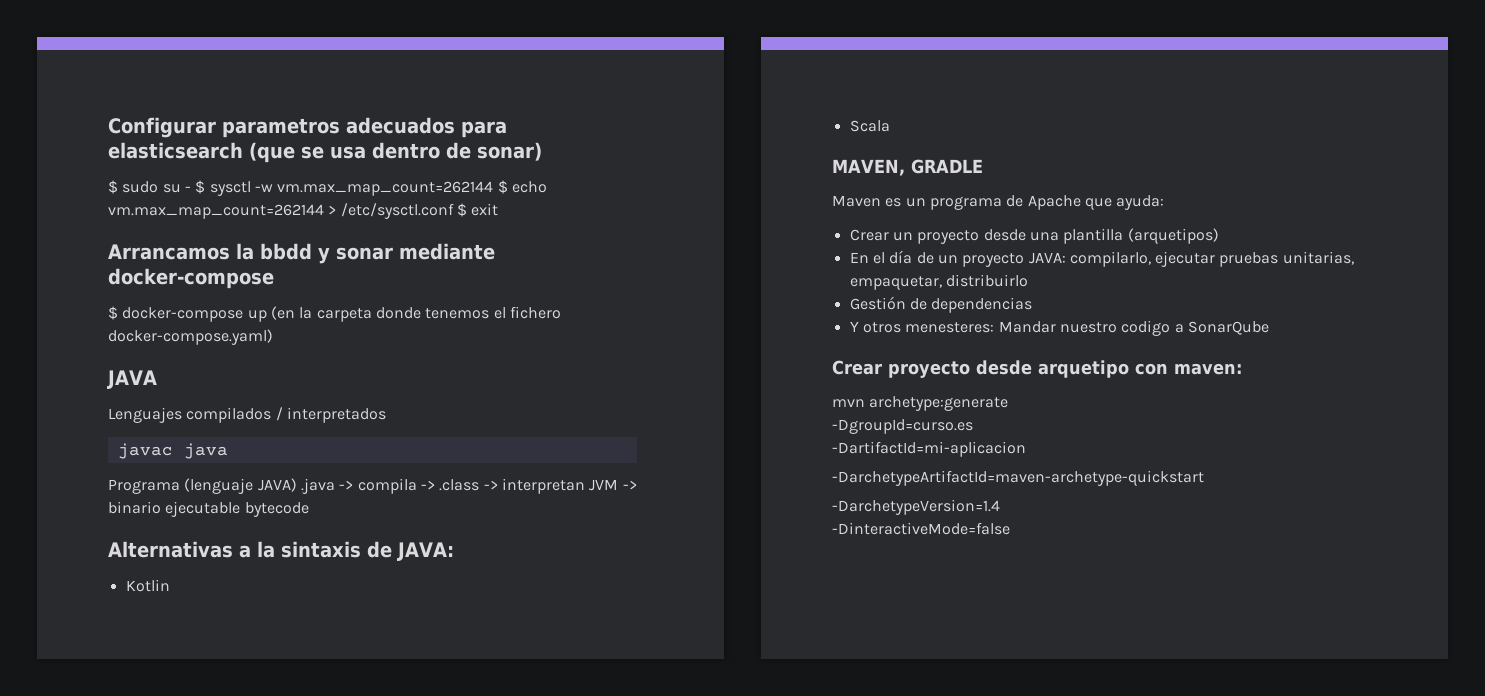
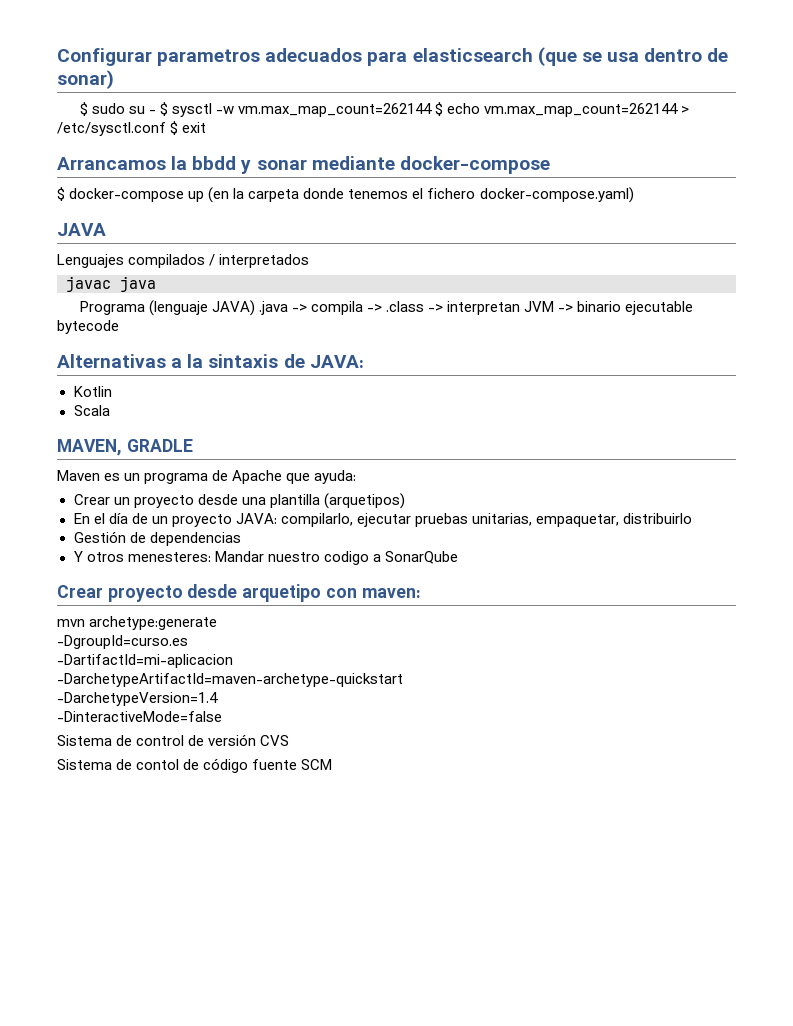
(1010, 528) none -> [57,734,290,746] [57,758,333,773] // Sistema de control de versión CVS // Sistema de contol de código fuente SCM

